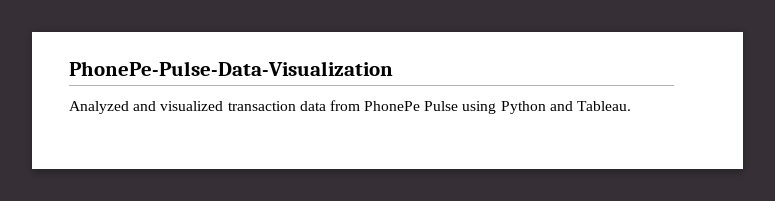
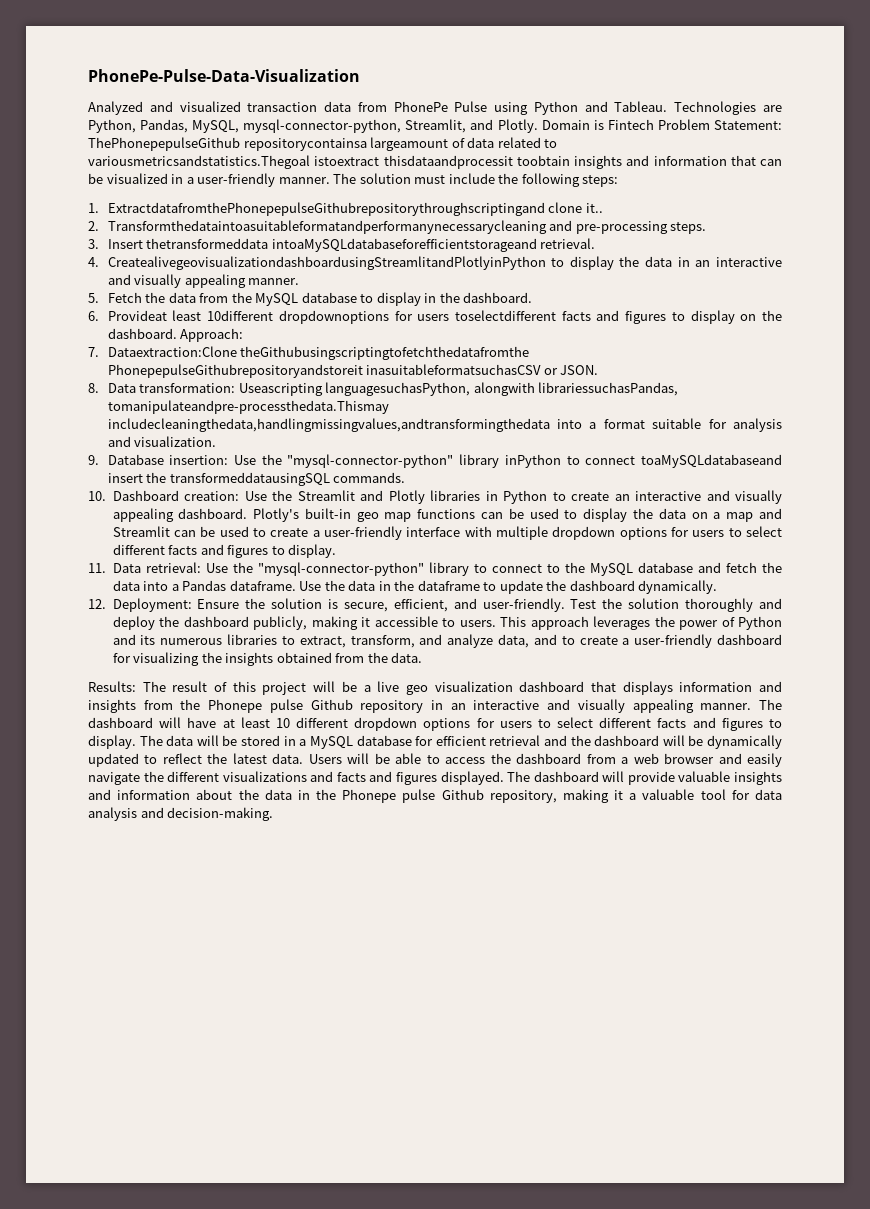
(632, 106) none -> [674,101,782,115] [88,119,782,133] [88,137,558,151] [88,155,782,169] [88,173,619,187] [88,202,603,216] [88,220,707,234] [88,238,596,252] [88,256,783,270] [107,274,300,288] [88,292,533,306] [88,310,782,324] [107,328,244,342] [88,346,530,360] [107,364,599,378] [88,382,679,396] [107,400,389,414] [107,418,782,432] [107,436,217,447] [88,454,782,468] [107,472,406,486] [88,490,782,504] [112,508,782,522] [112,526,782,540] [112,544,337,558] [88,562,783,576] [112,580,718,594] [88,598,782,612] [112,616,782,630] [112,634,783,648] [112,652,423,666] [88,681,782,695] [88,699,782,713] [88,717,782,731] [88,735,782,749] [88,753,783,767] [88,771,782,785] [88,789,782,803] [88,807,274,821] Technologies are Python, Pandas, MySQL, mysql-connector-python, Streamlit, and Plotly. Domain is Fintech Problem Statement: ThePhonepepulseGithub repositorycontainsa largeamount of data related to variousmetricsandstatistics.Thegoal istoextract thisdataandprocessit toobtain insights and information that can be visualized in a user-friendly manner. The solution must include the following steps: // 1. ExtractdatafromthePhonepepulseGithubrepositorythroughscriptingand clone it.. // 2. Transformthedataintoasuitableformatandperformanynecessarycleaning and pre-processing steps. // 3. Insert thetransformeddata intoaMySQLdatabaseforefficientstorageand retrieval. // 4. CreatealivegeovisualizationdashboardusingStreamlitandPlotlyinPython to display the data in an interactive and visually appealing manner. // 5. Fetch the data from the MySQL database to display in the dashboard. // 6. Provideat least 10different dropdownoptions for users toselectdifferent facts and figures to display on the dashboard. Approach: // 7. Dataextraction:Clone theGithubusingscriptingtofetchthedatafromthe PhonepepulseGithubrepositoryandstoreit inasuitableformatsuchasCSV or JSON. // 8. Data transformation: Useascripting languagesuchasPython, alongwith librariessuchasPandas, tomanipulateandpre-processthedata.Thismay includecleaningthedata,handlingmissingvalues,andtransformingthedata into a format suitable for analysis and visualization. // 9. Database insertion: Use the "mysql-connector-python" library inPython to connect toaMySQLdatabaseand insert the transformeddatausingSQL commands. // 10. Dashboard creation: Use the Streamlit and Plotly libraries in Python to create an interactive and visually appealing dashboard. Plotly's built-in geo map functions can be used to display the data on a map and Streamlit can be used to create a user-friendly interface with multiple dropdown options for users to select different facts and figures to display. // 11. Data retrieval: Use the "mysql-connector-python" library to connect to the MySQL database and fetch the data into a Pandas dataframe. Use the data in the dataframe to update the dashboard dynamically. // 12. Deployment: Ensure the solution is secure, efficient, and user-friendly. Test the solution thoroughly and deploy the dashboard publicly, making it accessible to users. This approach leverages the power of Python and its numerous libraries to extract, transform, and analyze data, and to create a user-friendly dashboard for visualizing the insights obtained from the data. // Results: The result of this project will be a live geo visualization dashboard that displays information and insights from the Phonepe pulse Github repository in an interactive and visually appealing manner. The dashboard will have at least 10 different dropdown options for users to select different facts and figures to display. The data will be stored in a MySQL database for efficient retrieval and the dashboard will be dynamically updated to reflect the latest data. Users will be able to access the dashboard from a web browser and easily navigate the different visualizations and facts and figures displayed. The dashboard will provide valuable insights and information about the data in the Phonepe pulse Github repository, making it a valuable tool for data analysis and decision-making.

